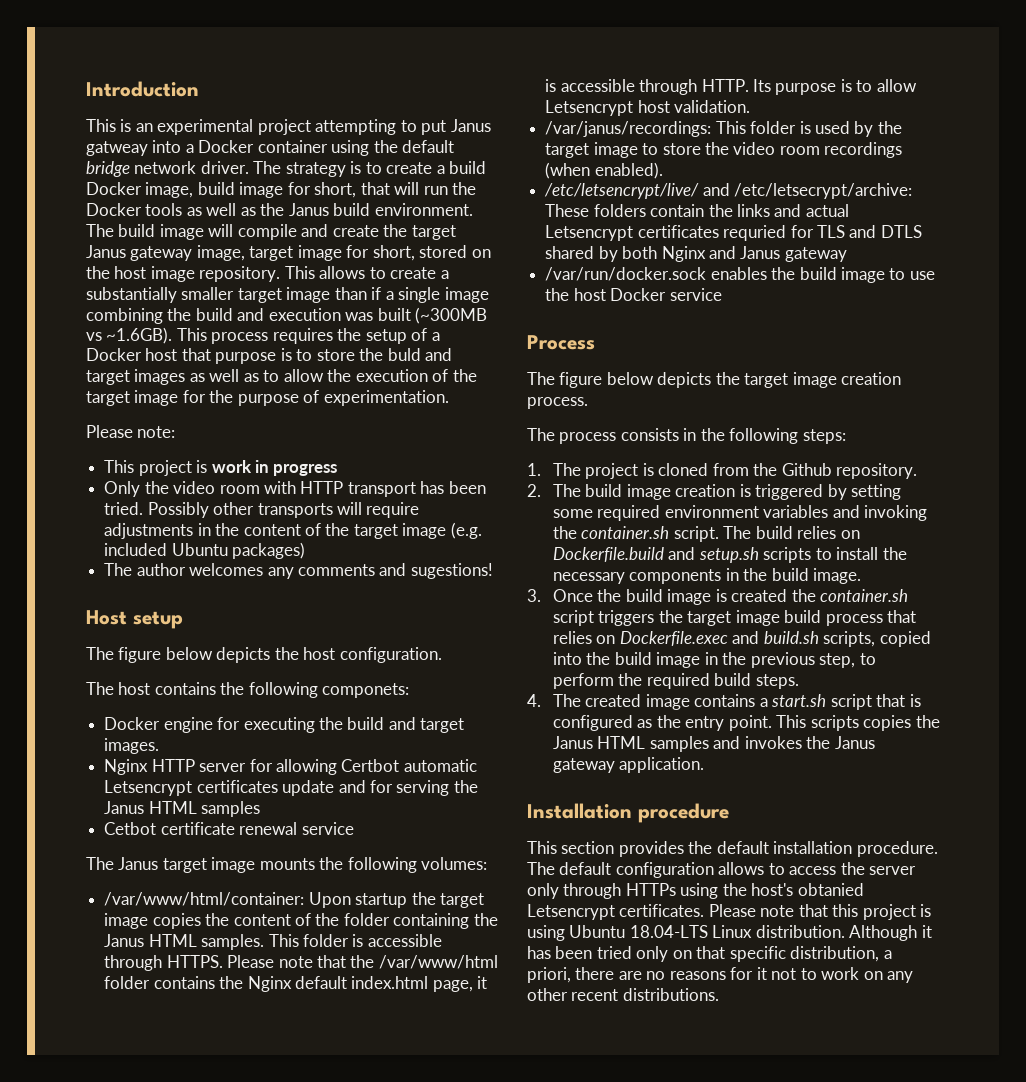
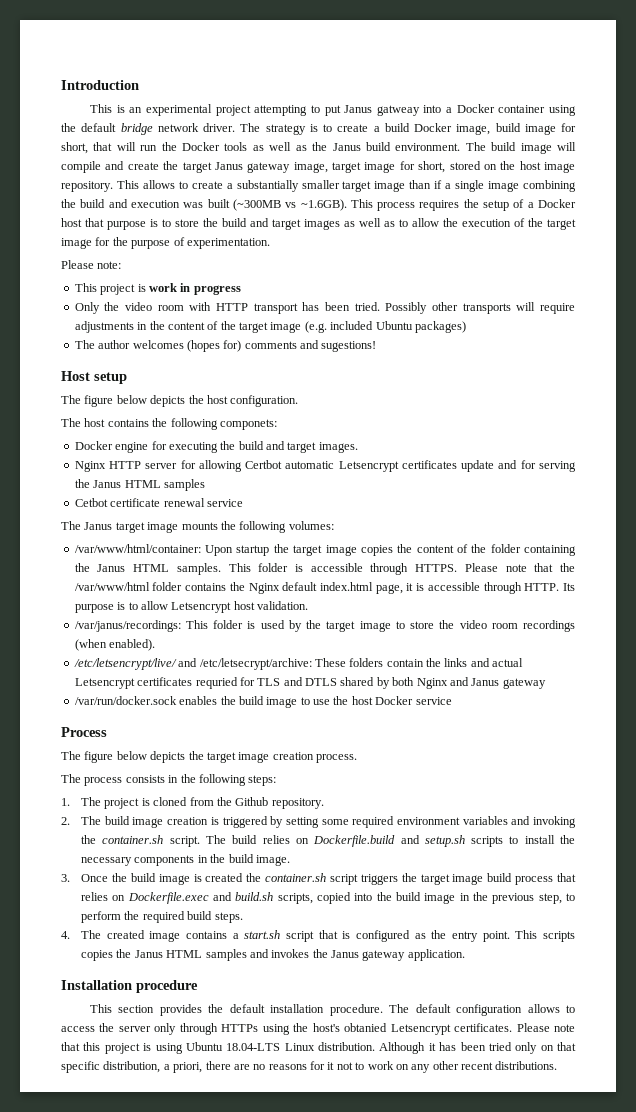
[387,348,421,361] buld -> [222,218,247,227] build
[267,567,294,579] any -> [186,340,242,352] (hopes for)

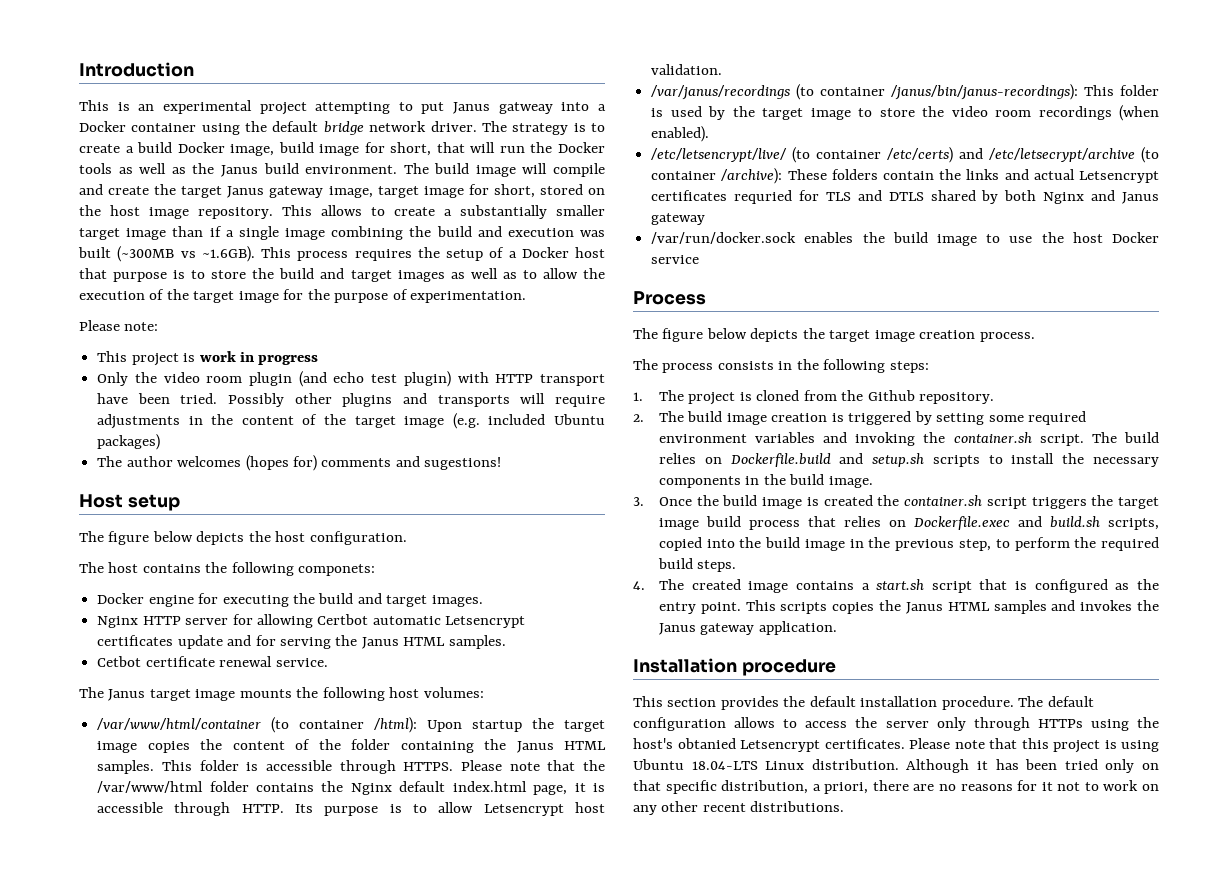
(184, 308) none -> [249,371,451,387] plugin (and echo test plugin)
[302,302,320,311] has -> [97,393,129,404] have
(459, 306) none -> [342,393,428,407] plugins and
[163,479,205,491] samples -> [448,635,506,649] samples.
[206,499,243,507] service -> [275,658,328,667] service.
(287, 527) none -> [389,687,420,698] host
[74,544,201,553] /var/www/html/container: -> [97,717,418,733] /var/www/html/container (to container /html):
[74,620,181,632] /var/janus/recordings: -> [651,84,1079,100] /var/janus/recordings (to container /janus/bin/janus-recordings):
[178,658,312,670] and /etc/letsecrypt/archive: -> [792,147,1159,163] [651,168,783,184] (to container /etc/certs) and /etc/letsecrypt/archive (to container /archive):

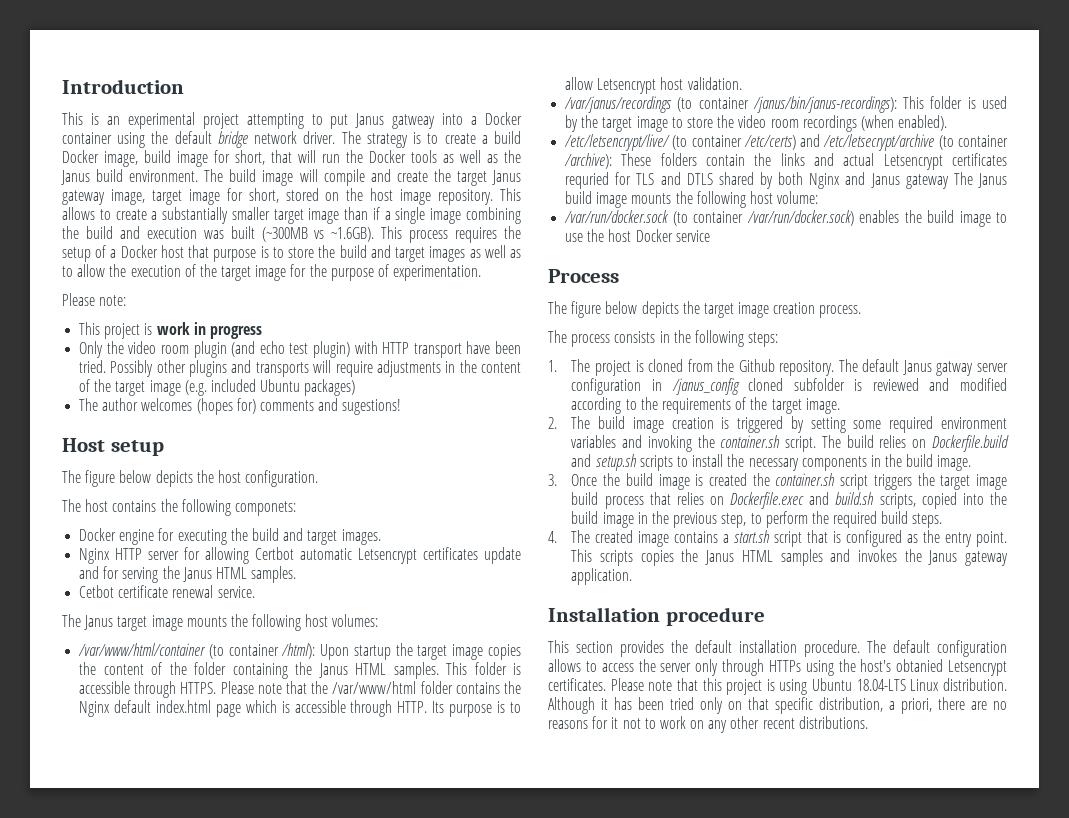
[533,783,586,795] page, it -> [215,700,277,717] page which
[651,232,797,244] // /var/run/docker.sock -> [953,172,1007,188] [565,191,819,208] [564,210,854,226] The Janus build image mounts the following host volume: // /var/run/docker.sock (to container /var/run/docker.sock)
(995, 398) none -> [838,359,1009,376] [571,378,1007,395] [571,397,840,414] The default Janus gatway server configuration in /janus_config cloned subfolder is reviewed and modified according to the requirements of the target image.

